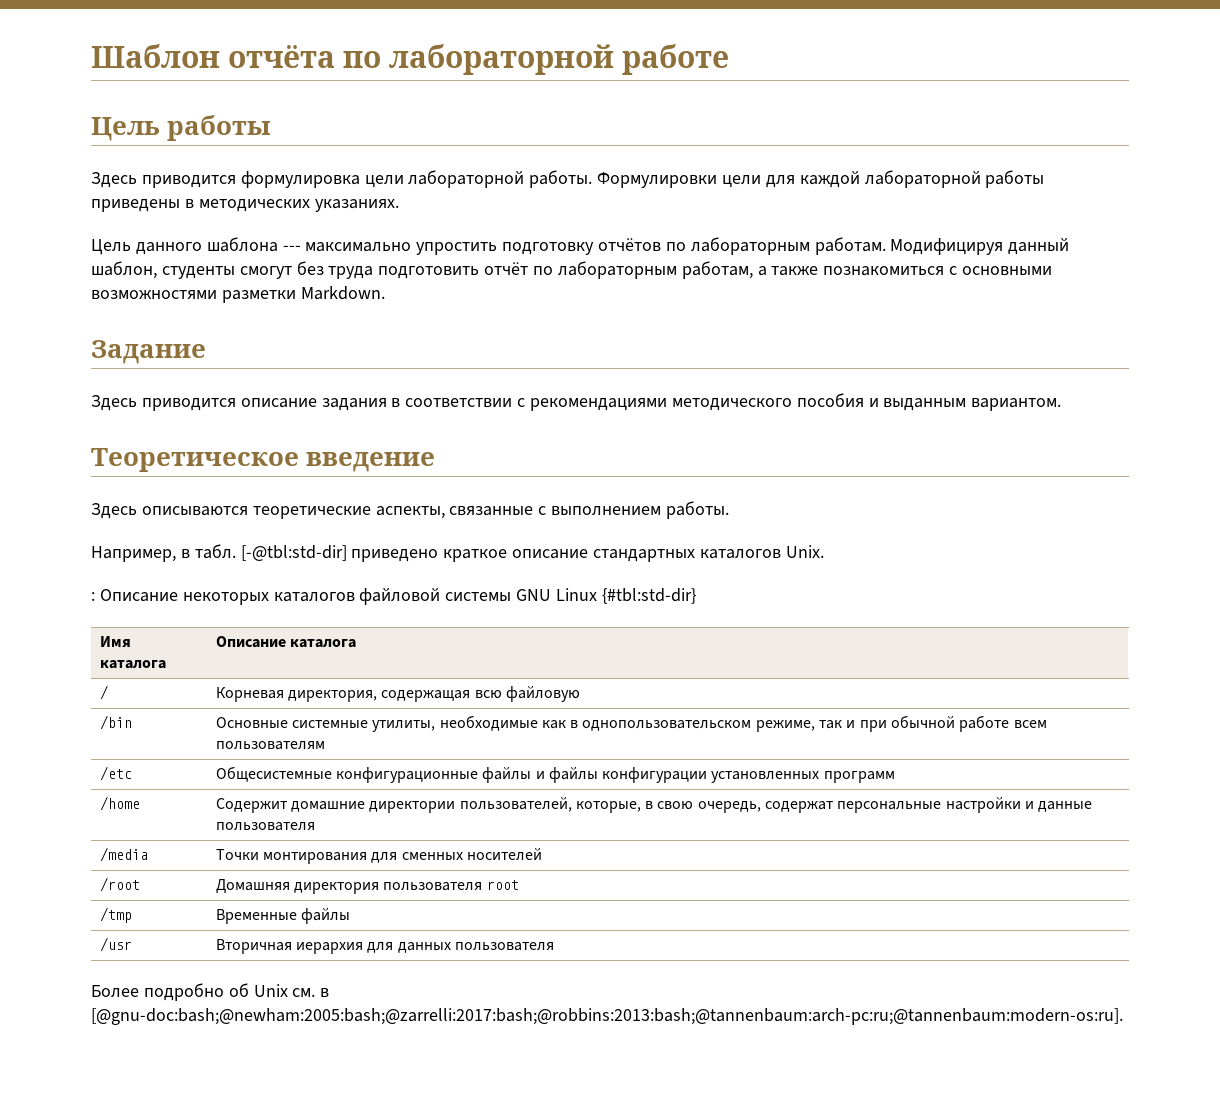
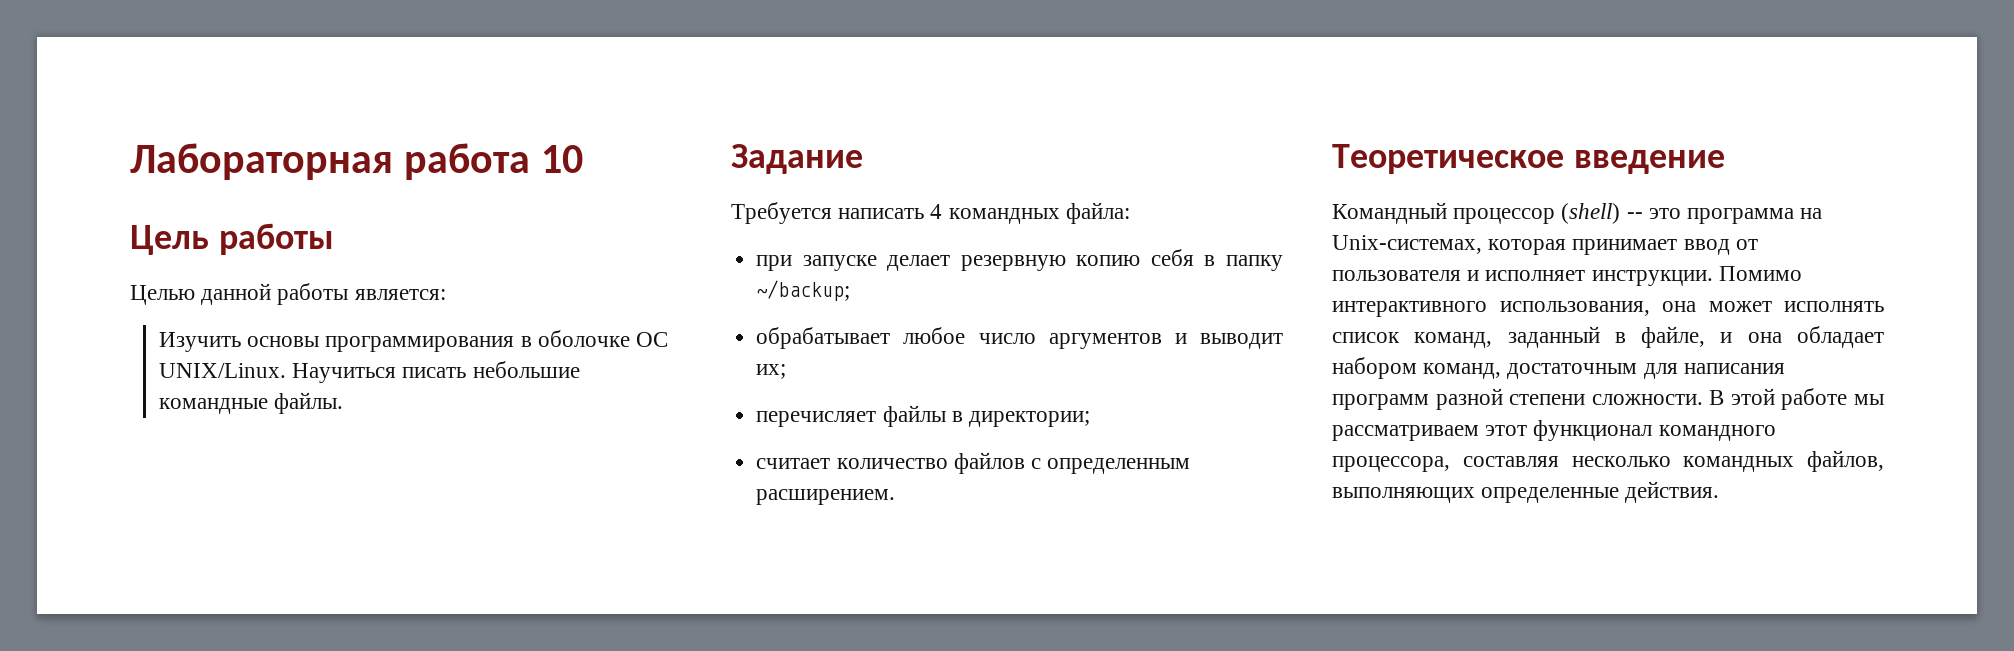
[91,44,730,75] [91,115,272,141] [91,170,1045,188] [91,199,399,212] [91,237,1070,255] [91,261,1053,279] [91,286,385,303] [91,340,206,364] [91,393,1062,411] [91,448,436,472] [91,501,730,519] [91,544,824,562] [91,588,696,605] [99,636,131,647] [99,660,166,669] [215,636,356,648] [99,685,108,700] [215,686,580,702] [99,715,132,730] [215,715,1047,732] [215,741,325,750] [99,766,132,781] [215,766,895,783] [99,796,140,811] [215,797,1093,813] [215,822,315,831] [99,847,148,862] [215,848,542,864] [99,877,140,892] [215,879,519,894] [99,907,132,923] [215,908,350,924] [99,937,132,952] [215,939,554,954] [91,983,330,1001] [91,1008,1123,1025] Шаблон отчёта по лабораторной работе // Цель работы // Здесь приводится формулировка цели лабораторной работы. Формулировки цели для каждой лабораторной работы приведены в методических указаниях. // Цель данного шаблона --- максимально упростить подготовку отчётов по лабораторным работам. Модифицируя данный шаблон, студенты смогут без труда подготовить отчёт по лабораторным работам, а также познакомиться с основными возможностями разметки Markdown. // Задание // Здесь приводится описание задания в соответствии с рекомендациями методического пособия и выданным вариантом. // Теоретическое введение // Здесь описываются теоретические аспекты, связанные с выполнением работы. // Например, в табл. [-@tbl:std-dir] приведено краткое описание стандартных каталогов Unix. // : Описание некоторых каталогов файловой системы GNU Linux {#tbl:std-dir} // Имя каталога | Описание каталога // / | Корневая директория, содержащая всю файловую // /bin | Основные системные утилиты, необходимые как в однопользовательском режиме, так и при обычной работе всем пользователям // /etc | Общесистемные конфигурационные файлы и файлы конфигурации установленных программ // /home | Содержит домашние директории пользователей, которые, в свою очередь, содержат персональные настройки и данные пользователя // /media | Точки монтирования для сменных носителей // /root | Домашняя директория пользователя root // /tmp | Временные файлы // /usr | Вторичная иерархия для данных пользователя // Более подробно об Unix см. в [@gnu-doc:bash;@newham:2005:bash;@zarrelli:2017:bash;@robbins:2013:bash;@tannenbaum:arch-pc:ru;@tannenbaum:modern-os:ru]. -> [130,143,584,180] [130,223,334,255] [130,283,446,305] [159,330,669,352] [159,361,580,383] [159,392,344,414] [731,144,863,174] [731,202,1130,224] [756,249,1283,271] [756,280,851,301] [756,327,1283,349] [756,364,787,379] [756,405,1090,427] [756,452,1191,474] [756,489,896,505] [1332,144,1725,174] [1332,202,1823,224] [1332,235,1758,255] [1332,266,1802,286] [1332,301,1884,317] [1332,326,1884,348] [1332,357,1785,379] [1332,388,1884,410] [1332,420,1776,441] [1332,450,1884,472] [1332,481,1720,503] Лабораторная работа 10 // Цель работы // Целью данной работы является: // Изучить основы программирования в оболочке ОС UNIX/Linux. Научиться писать небольшие командные файлы. // Задание // Требуется написать 4 командных файла: // при запуске делает резервную копию себя в папку ~/backup; // обрабатывает любое число аргументов и выводит их; // перечисляет файлы в директории; // считает количество файлов с определенным расширением. // Теоретическое введение // Командный процессор (shell) -- это программа на Unix-системах, которая принимает ввод от пользователя и исполняет инструкции. Помимо интерактивного использования, она может исполнять список команд, заданный в файле, и она обладает набором команд, достаточным для написания программ разной степени сложности. В этой работе мы рассматриваем этот функционал командного процессора, составляя несколько командных файлов, выполняющих определенные действия.

